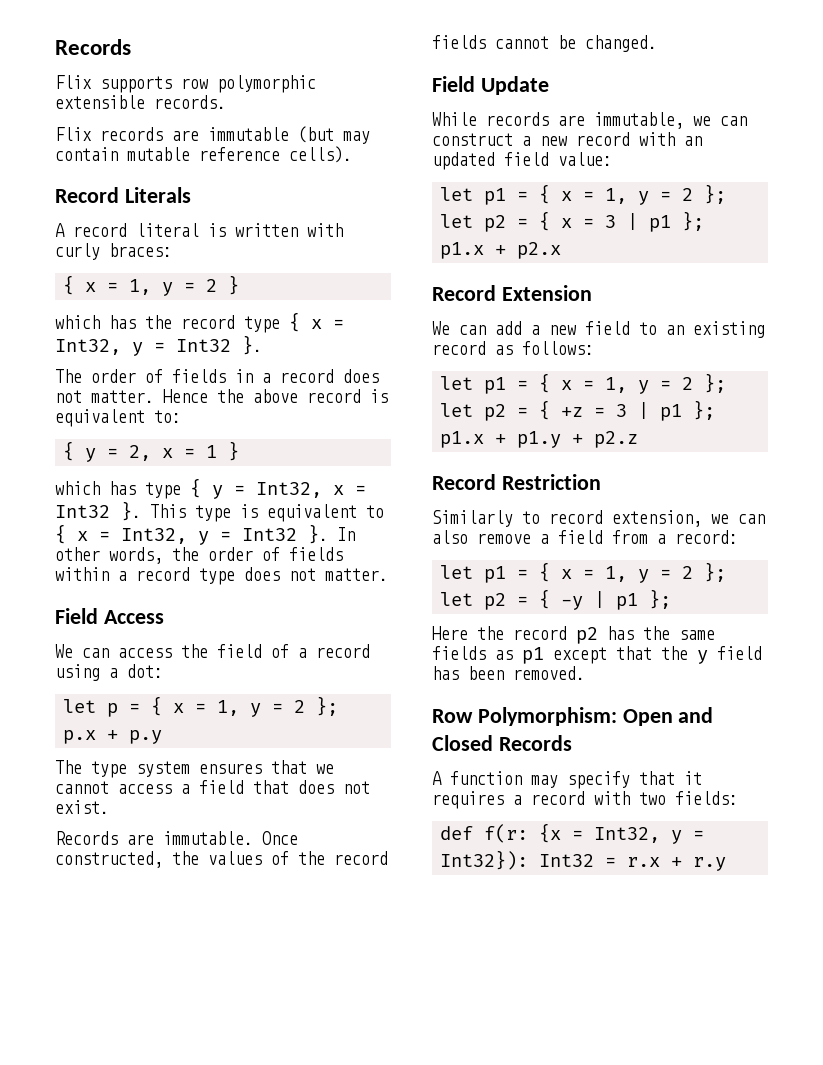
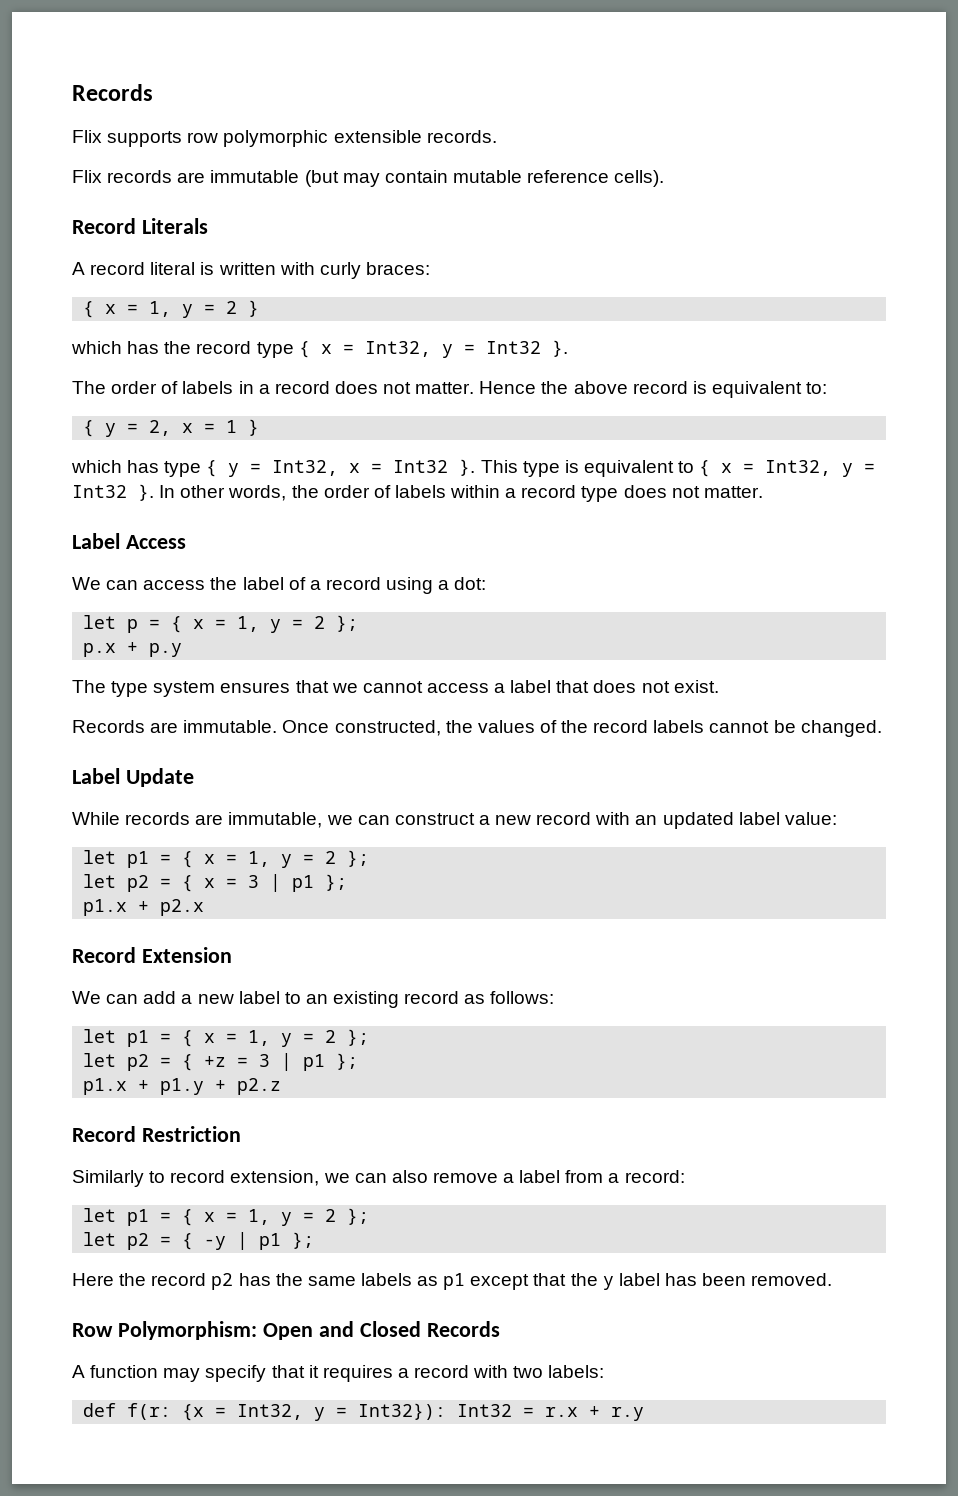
[172,369,226,383] fields -> [182,381,234,394] labels
[289,547,343,561] fields -> [394,485,446,498] labels
[55,608,98,624] Field -> [72,533,120,549] Label
[217,644,262,658] field -> [242,577,284,590] label
[199,780,244,794] field -> [510,680,552,693] label
[432,35,486,49] fields -> [653,720,705,733] labels
[432,76,475,92] Field -> [72,768,120,784] Label
[504,152,549,166] field -> [738,812,780,825] label
[585,321,630,335] field -> [238,991,280,1004] label
[558,530,603,544] field -> [519,1170,561,1183] label
[432,646,486,660] fields -> [360,1273,412,1286] labels
[717,646,762,660] field -> [618,1273,660,1286] label
[675,791,738,805] fields: -> [548,1365,605,1378] labels:

